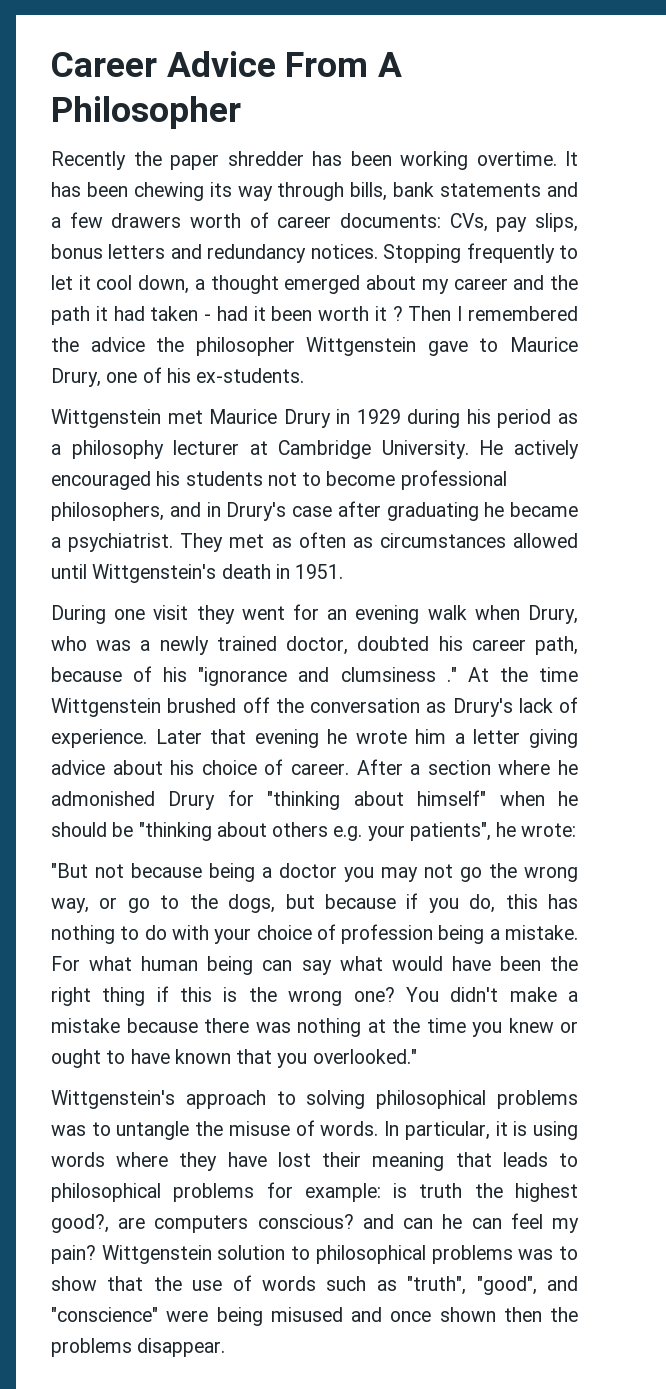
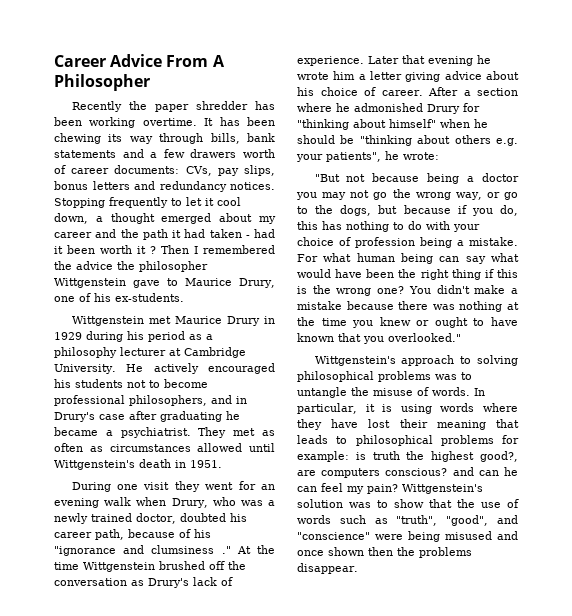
[101,1245,513,1264] Wittgenstein solution to philosophical problems -> [402,484,483,494] [297,499,343,508] Wittgenstein's solution

